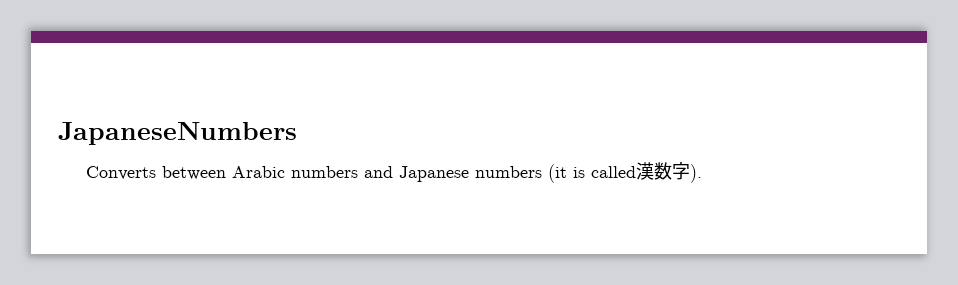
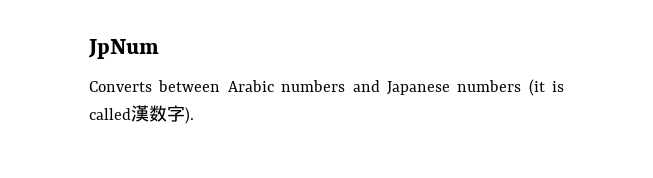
[58,122,297,145] JapaneseNumbers -> [88,39,159,59] JpNum

